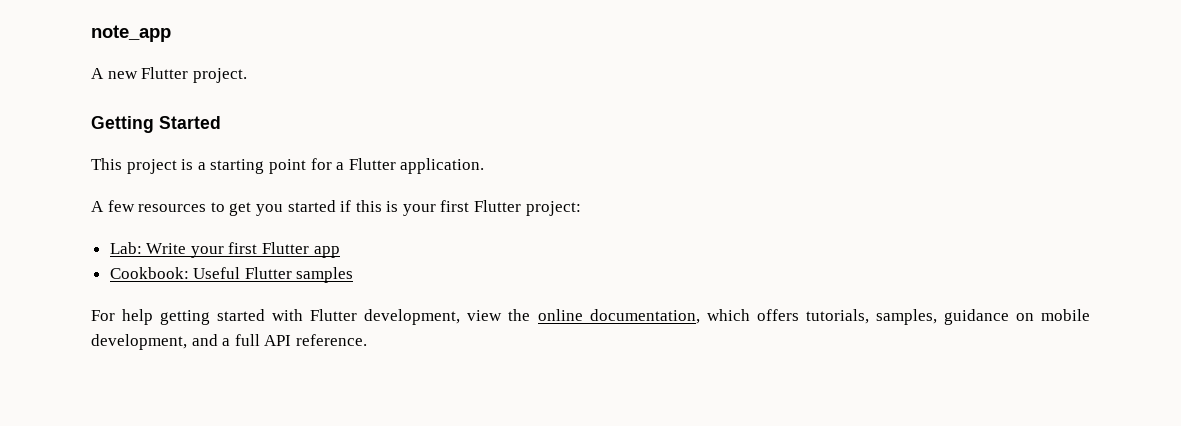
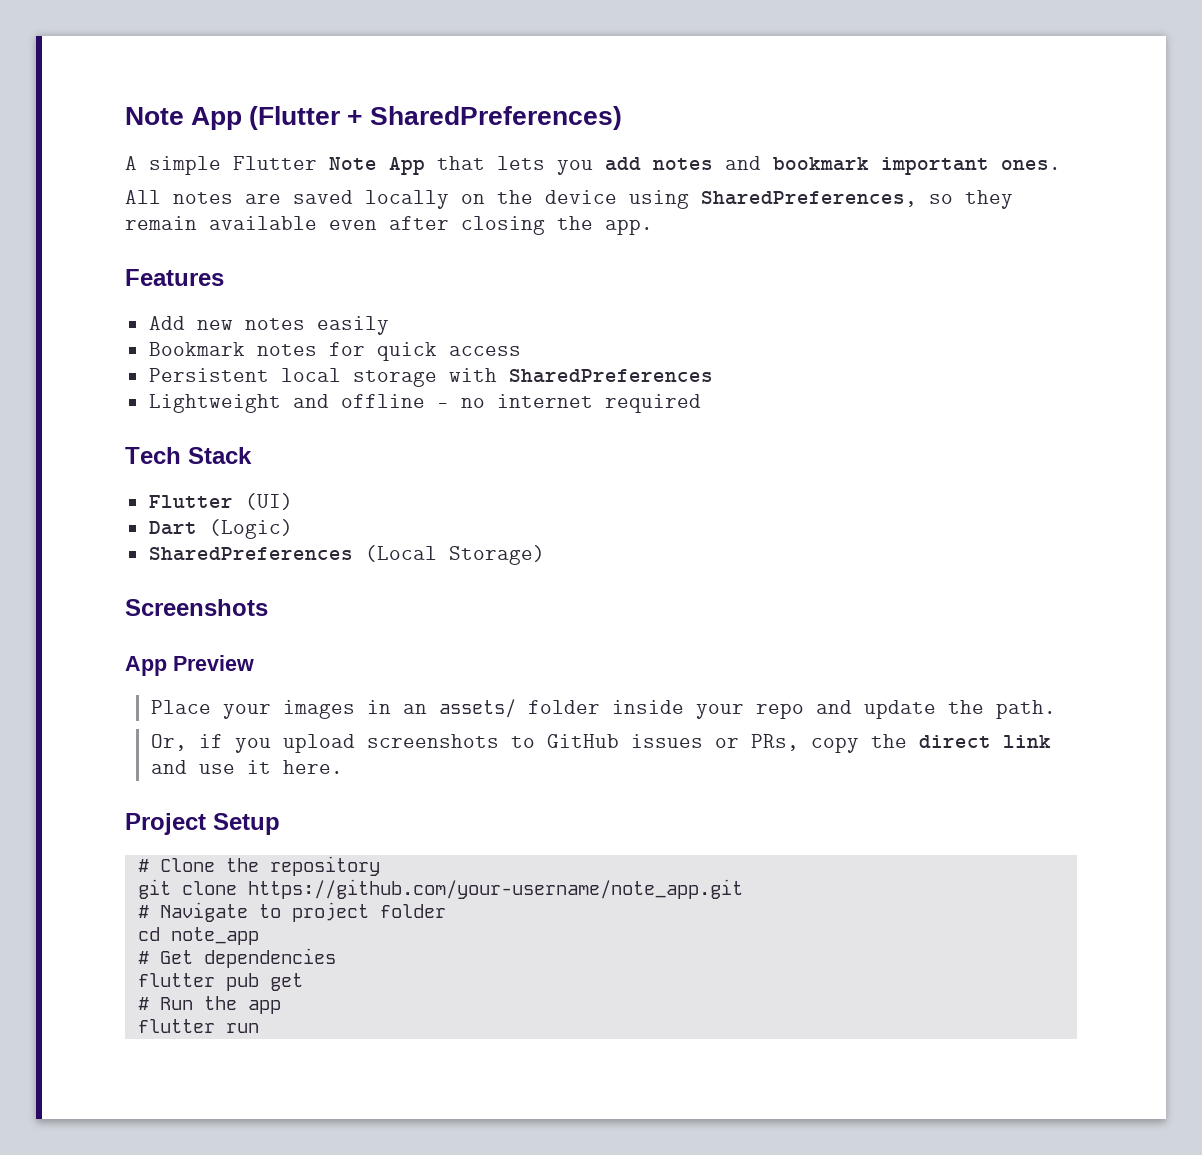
[91,25,171,42] [91,67,247,83] [91,116,221,133] [91,158,485,174] [91,200,581,216] [109,242,340,258] [109,267,354,283] [91,309,1090,325] [91,334,367,350] note_app // A new Flutter project. // Getting Started // This project is a starting point for a Flutter application. // A few resources to get you started if this is your first Flutter project: // Lab: Write your first Flutter app // Cookbook: Useful Flutter samples // For help getting started with Flutter development, view the online documentation, which offers tutorials, samples, guidance on mobile development, and a full API reference. -> [125,106,622,130] [125,156,1061,175] [125,190,1013,209] [125,216,653,235] [125,269,224,286] [148,316,389,335] [148,342,521,361] [148,368,713,387] [148,394,701,413] [125,447,252,464] [148,493,293,510] [148,519,293,539] [148,545,545,565] [125,599,268,616] [125,655,254,676] [150,699,1056,719] [150,734,1051,753] [150,760,343,774] [125,813,280,835] [137,856,380,876] [137,879,743,899] [137,902,446,922] [137,927,259,945] [137,948,336,968] [137,973,303,991] [137,996,281,1014] [137,1019,259,1033] Note App (Flutter + SharedPreferences) // A simple Flutter Note App that lets you add notes and bookmark important ones. // All notes are saved locally on the device using SharedPreferences, so they remain available even after closing the app. // Features // Add new notes easily // Bookmark notes for quick access // Persistent local storage with SharedPreferences // Lightweight and offline — no internet required // Tech Stack // Flutter (UI) // Dart (Logic) // SharedPreferences (Local Storage) // Screenshots // App Preview // Place your images in an assets/ folder inside your repo and update the path. // Or, if you upload screenshots to GitHub issues or PRs, copy the direct link and use it here. // Project Setup // # Clone the repository // git clone https://github.com/your-username/note_app.git // # Navigate to project folder // cd note_app // # Get dependencies // flutter pub get // # Run the app // flutter run

